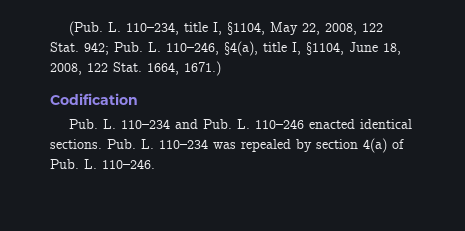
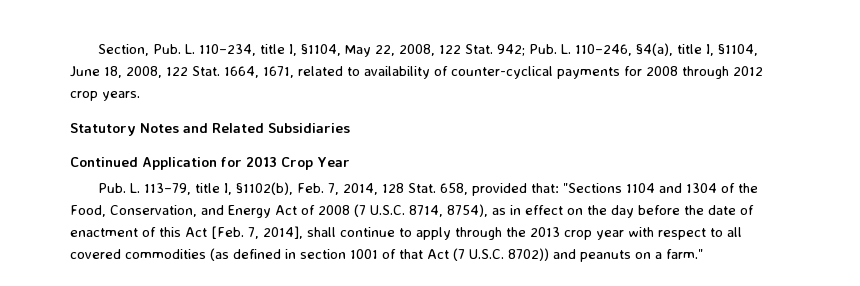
[68,21,103,36] (Pub. -> [98,44,182,56] Section, Pub.
[184,61,221,76] [50,93,138,105] [68,119,412,129] [50,138,404,153] [50,159,155,169] 1671.) // Codification // Pub. L. 110–234 and Pub. L. 110–246 enacted identical sections. Pub. L. 110–234 was repealed by section 4(a) of Pub. L. 110–246. -> [263,66,763,79] [70,91,140,101] [70,123,350,136] [70,156,350,170] [98,182,759,196] [70,204,754,218] [70,226,742,240] [70,248,703,262] 1671, related to availability of counter-cyclical payments for 2008 through 2012 crop years. // Statutory Notes and Related Subsidiaries // Continued Application for 2013 Crop Year // Pub. L. 113–79, title I, §1102(b), Feb. 7, 2014, 128 Stat. 658, provided that: "Sections 1104 and 1304 of the Food, Conservation, and Energy Act of 2008 (7 U.S.C. 8714, 8754), as in effect on the day before the date of enactment of this Act [Feb. 7, 2014], shall continue to apply through the 2013 crop year with respect to all covered commodities (as defined in section 1001 of that Act (7 U.S.C. 8702)) and peanuts on a farm."

